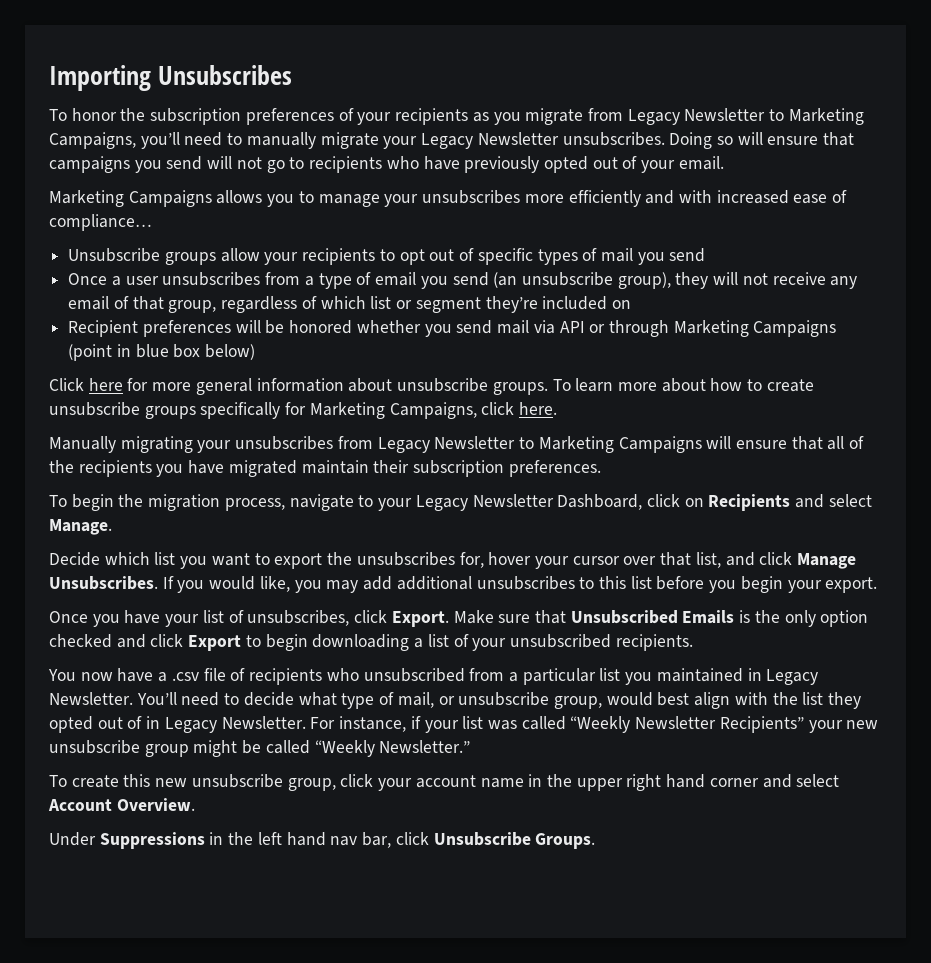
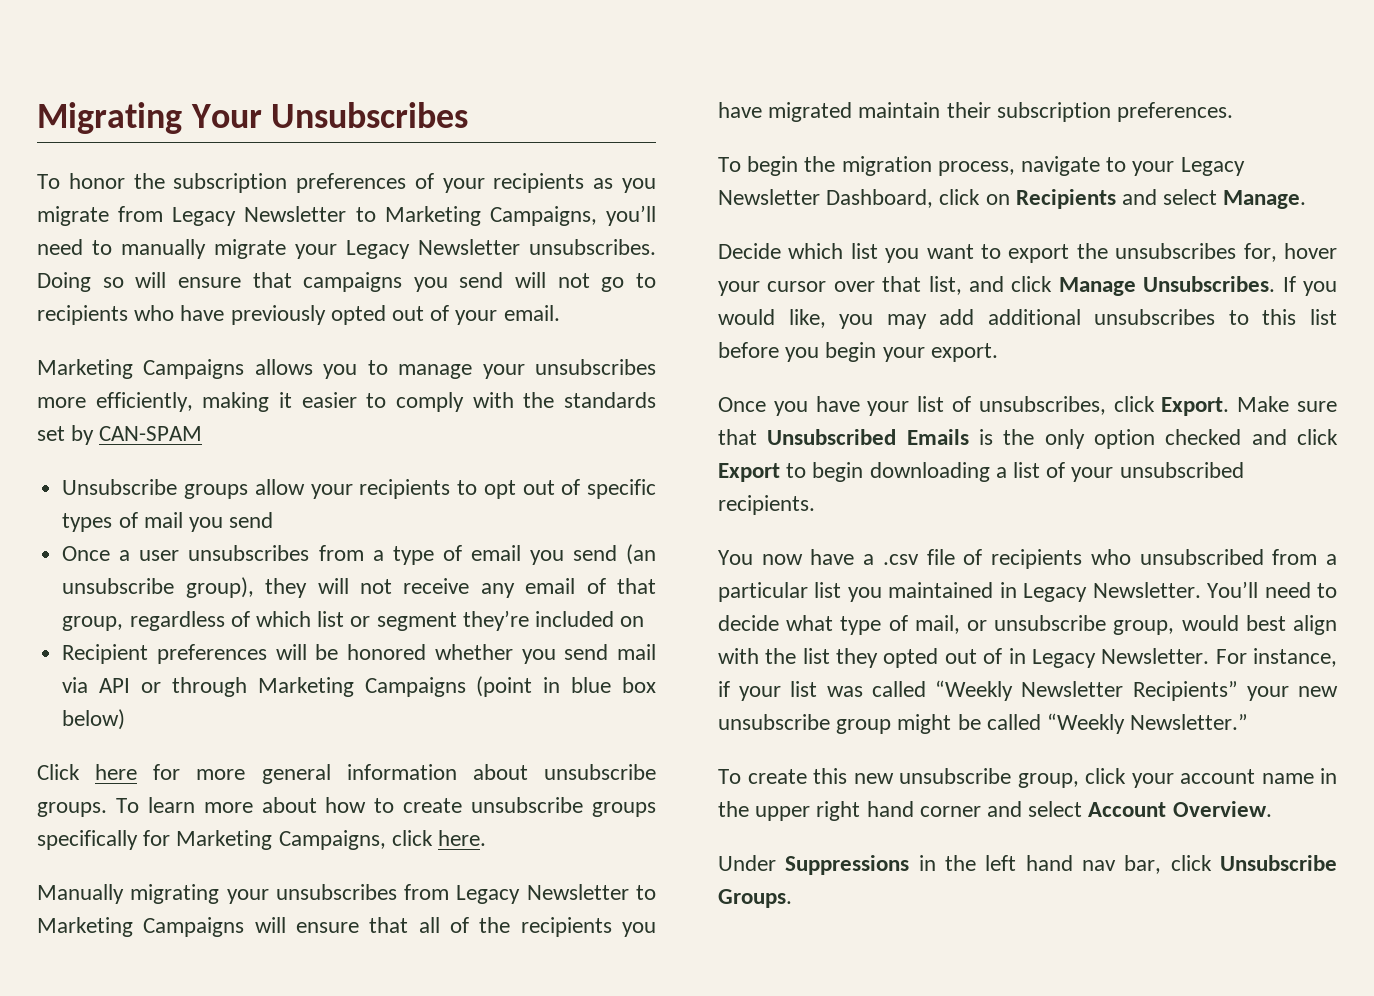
[49,65,151,91] Importing -> [37,102,262,134] Migrating Your
[568,190,848,207] [49,214,152,231] efficiently and with increased ease of compliance… -> [95,392,657,412] [37,425,203,445] efficiently, making it easier to comply with the standards set by CAN-SPAM

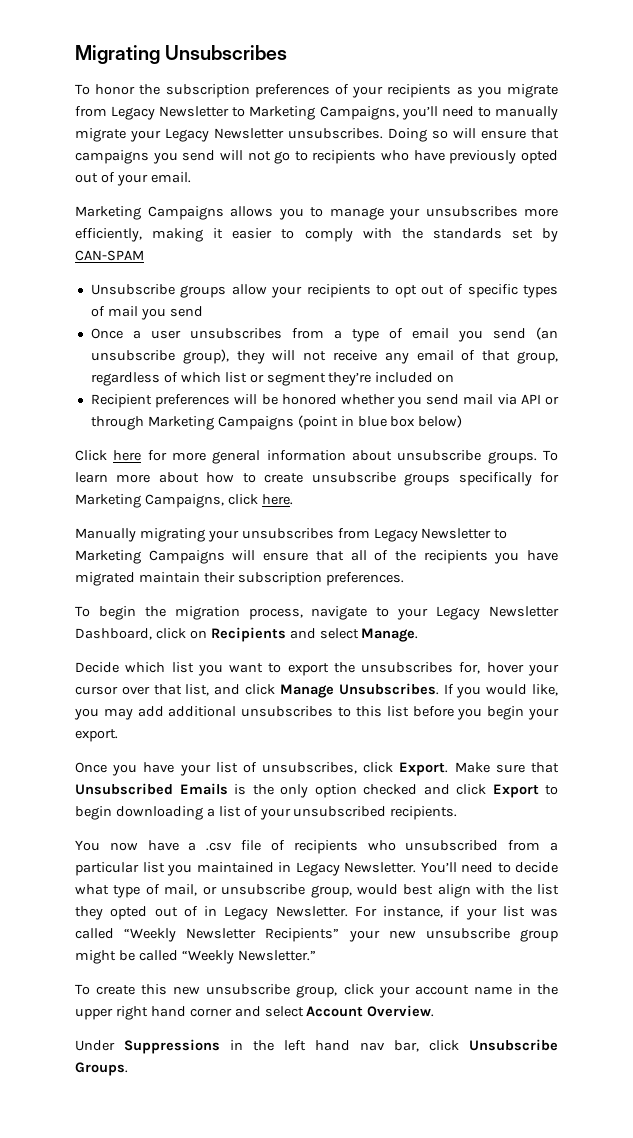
[190,104,262,128] Your -> (160, 54) none

